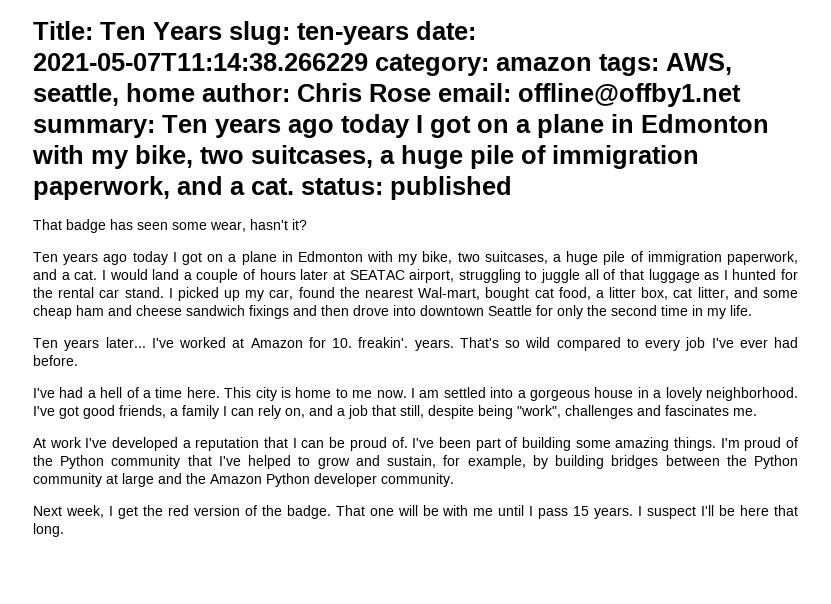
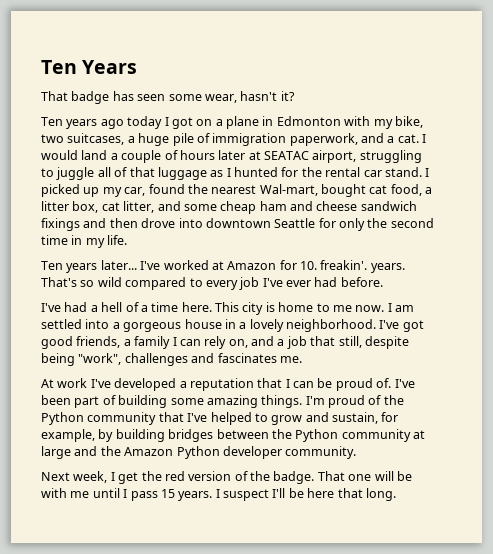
[33,21,93,40] Title: -> (41, 67) none
[229,21,476,45] [33,53,732,76] [33,83,741,107] [33,114,769,138] [32,145,699,169] [33,176,512,200] slug: ten-years date: 2021-05-07T11:14:38.266229 category: amazon tags: AWS, seattle, home author: Chris Rose email: offline@offby1.net summary: Ten years ago today I got on a plane in Edmonton with my bike, two suitcases, a huge pile of immigration paperwork, and a cat. status: published -> (138, 67) none

